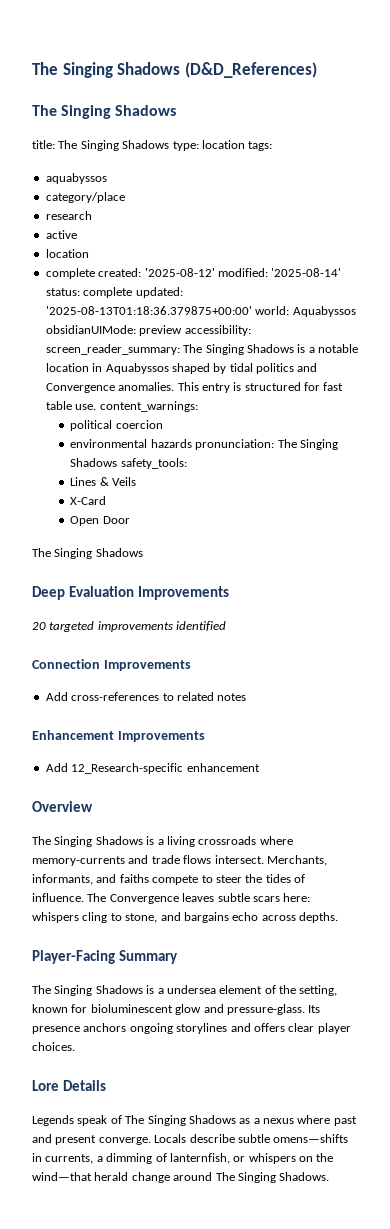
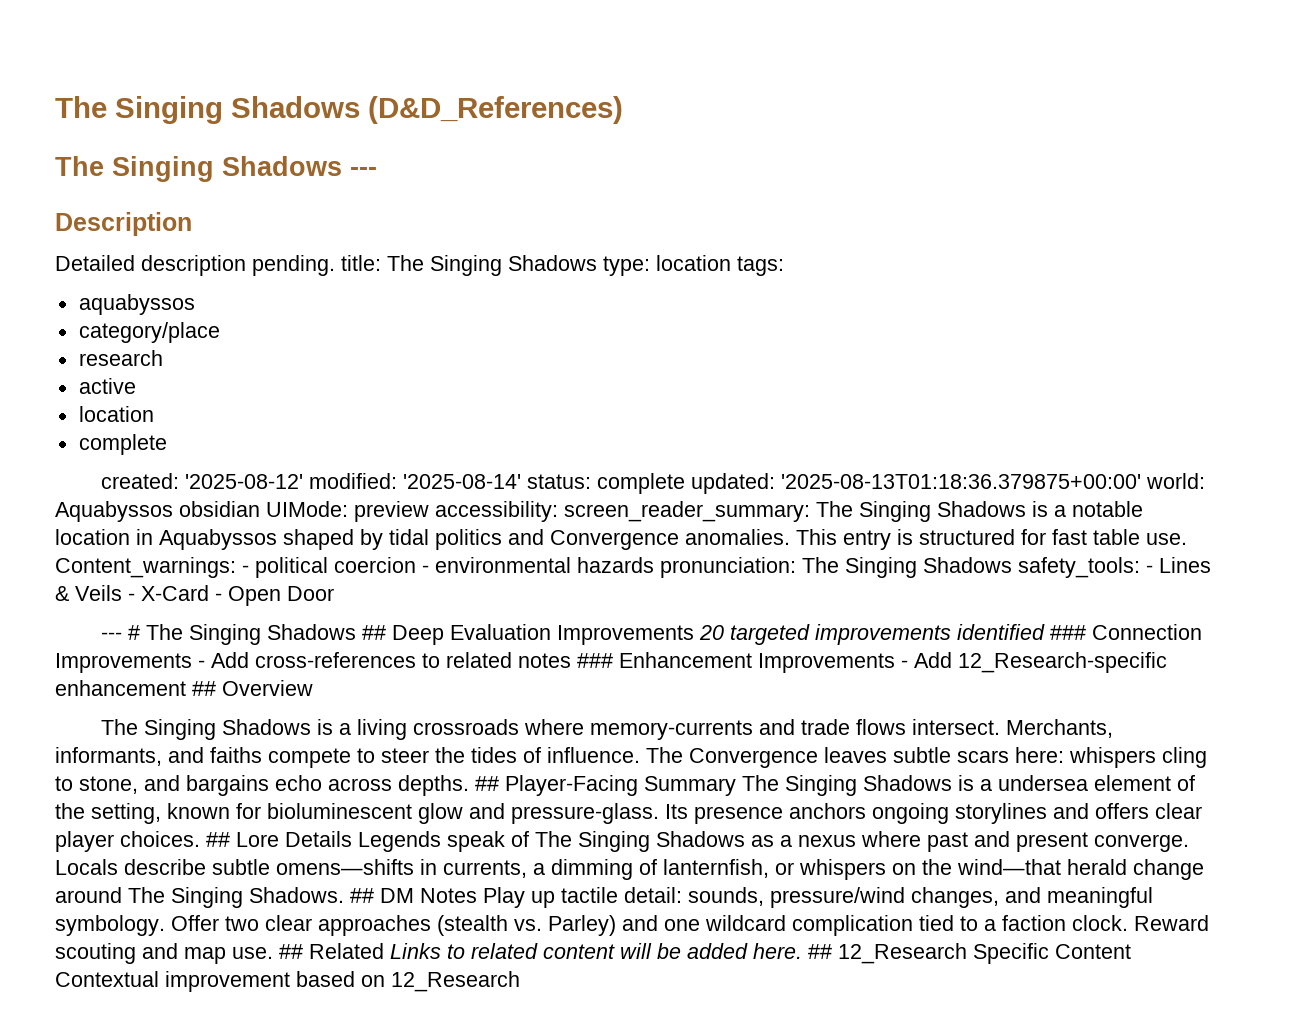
(177, 110) // -> [350,167,377,176] [55,212,192,236] [55,255,335,276] --- // Description // Detailed description pending.
(95, 273) none -> (167, 444) //
[45,325,136,334] obsidianUIMode: -> [179,501,348,517] obsidian UIMode:
[99,401,198,412] content_warnings: // -> [55,557,249,578] Content_warnings: -
(163, 424) // -> [422,565,429,573] -
(187, 463) // -> [1146,565,1153,573] -
(137, 481) // -> [128,593,135,601] -
(107, 500) // -> [215,593,222,601] -
[32,548,143,559] The Singing Shadows // -> [100,624,386,645] --- # The Singing Shadows ##
(229, 593) // -> (694, 635) none
(227, 626) // -> [1049,625,1086,640] ###
(191, 665) // -> [198,660,205,668] -
(247, 697) // -> [577,653,613,668] ###
(205, 736) // -> [901,660,908,668] -
(260, 767) // -> [192,681,216,696] ##
(338, 917) // -> [475,776,499,791] ##
(178, 957) // -> (736, 786) none
(75, 1046) // -> [206,832,230,847] ##
(106, 1085) // -> (352, 839) none
(330, 1176) none -> [350,887,1153,908] [55,915,1209,936] [55,943,1131,964] [55,971,520,992] ## DM Notes Play up tactile detail: sounds, pressure/wind changes, and meaningful symbology. Offer two clear approaches (stealth vs. Parley) and one wildcard complication tied to a faction clock. Reward scouting and map use. ## Related Links to related content will be added here. ## 12_Research Specific Content Contextual improvement based on 12_Research

